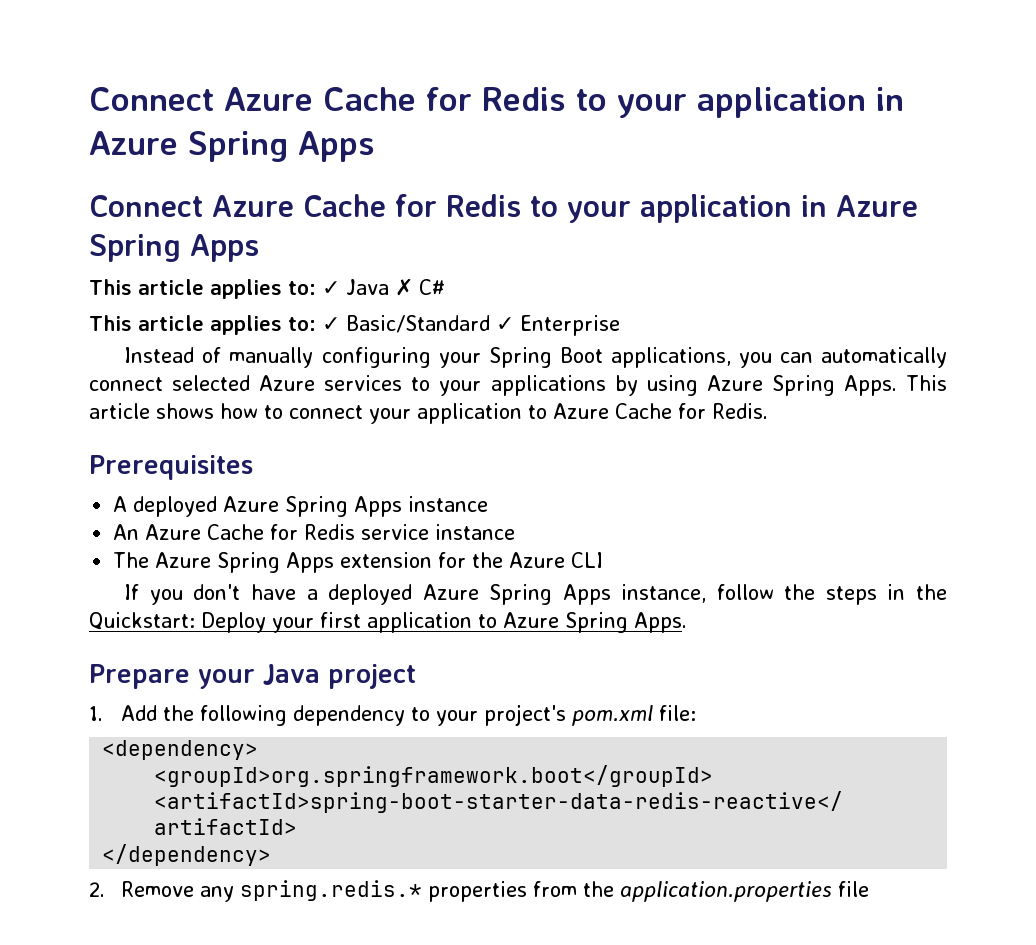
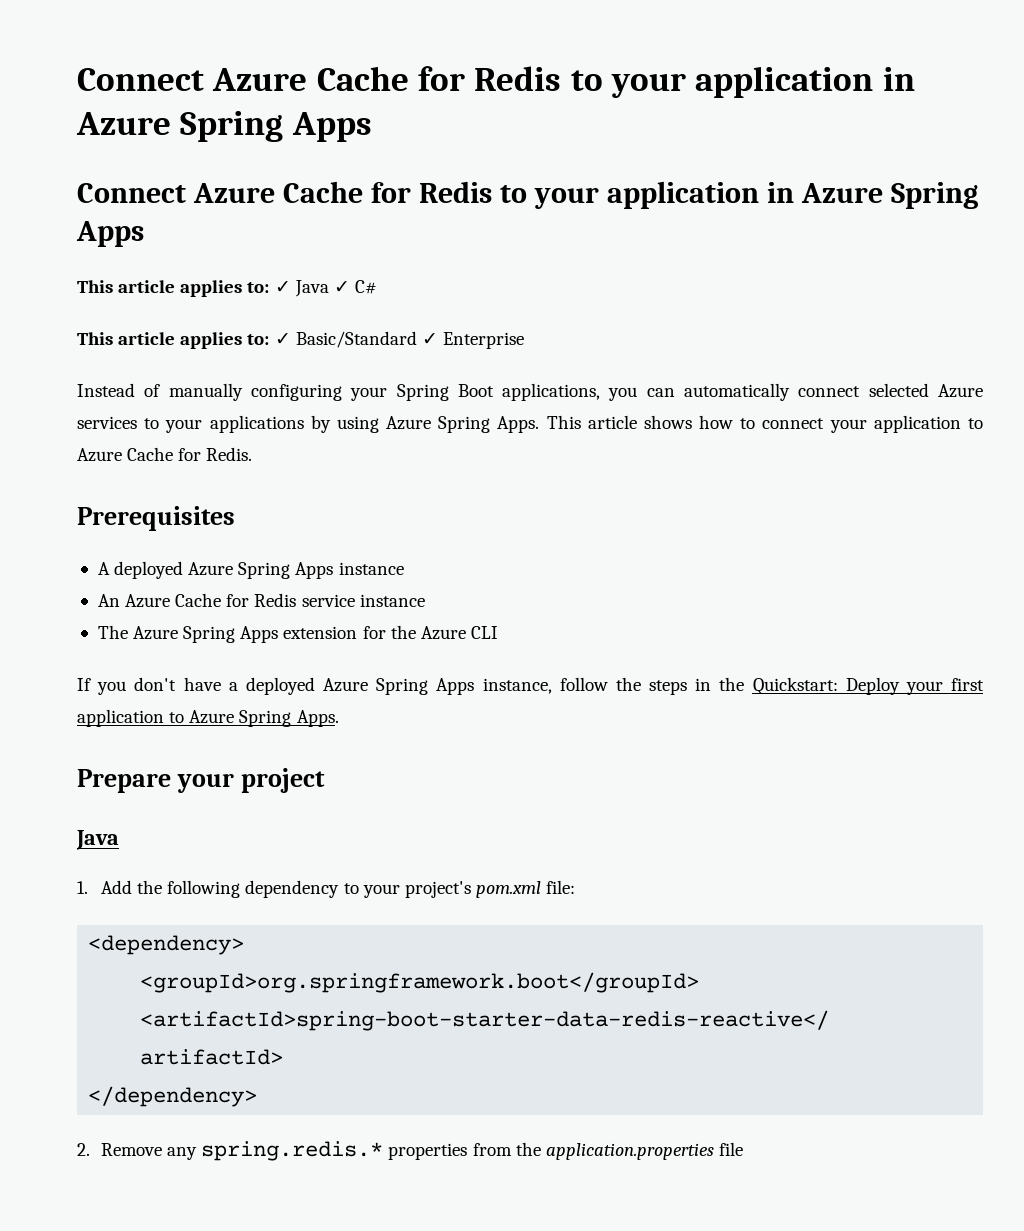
[395,278,413,296] ✗ -> [333,281,350,293] ✓
[263,664,416,689] Java project -> [240,768,325,793] [76,830,119,850] project // Java

